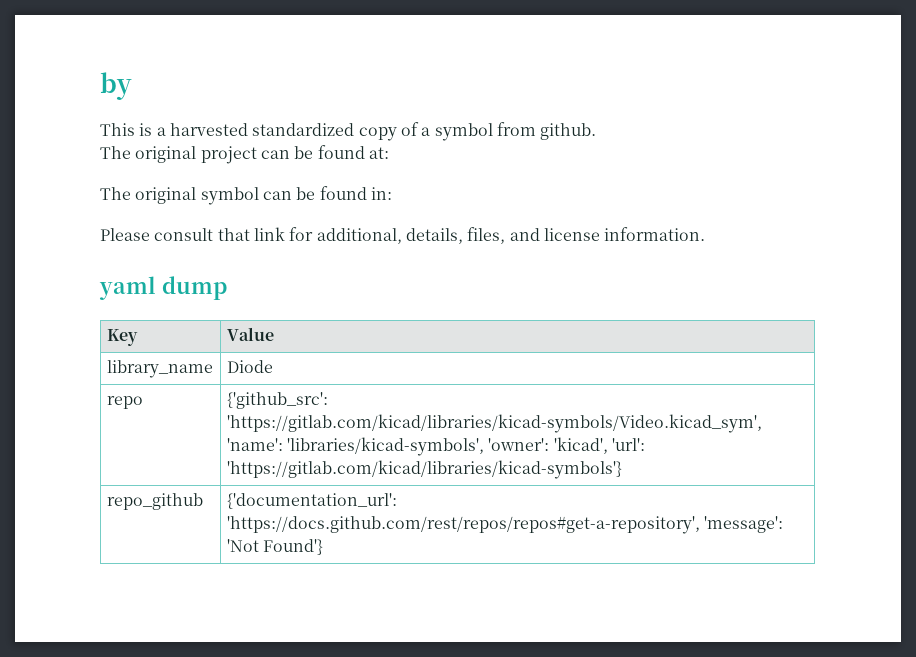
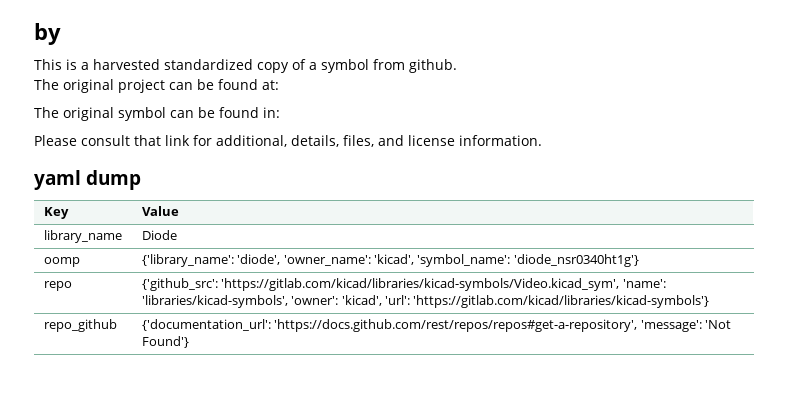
(273, 366) none -> [43,257,80,267] [141,254,639,267] // oomp | {'library_name': 'diode', 'owner_name': 'kicad', 'symbol_name': 'diode_nsr0340ht1g'}

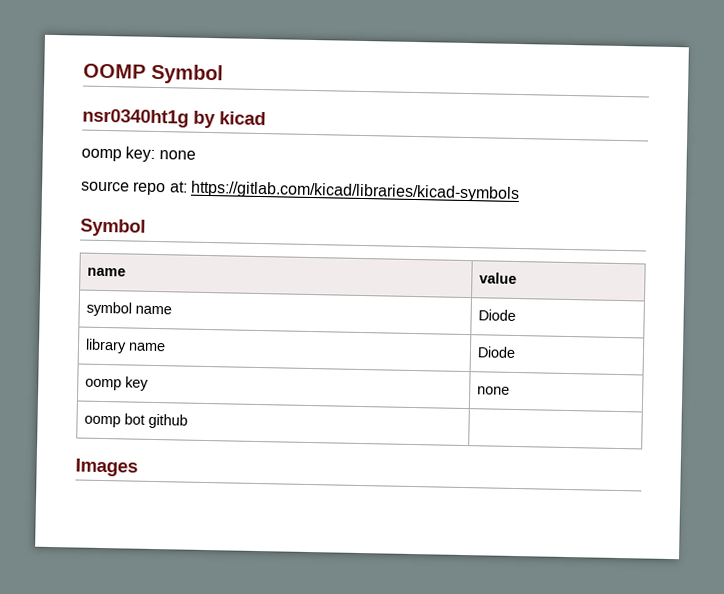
[34,23,61,45] [34,59,457,73] [34,79,279,93] [34,107,280,121] [34,135,542,147] [34,170,142,190] [43,207,69,219] [141,206,179,216] [43,230,122,243] [141,230,177,240] [43,257,80,267] [141,254,639,267] [43,281,72,291] [141,278,666,291] [141,295,710,308] [43,319,117,332] [141,319,731,332] [141,336,189,348] by // This is a harvested standardized copy of a symbol from github. // The original project can be found at: // The original symbol can be found in: // Please consult that link for additional, details, files, and license information. // yaml dump // Key | Value // library_name | Diode // oomp | {'library_name': 'diode', 'owner_name': 'kicad', 'symbol_name': 'diode_nsr0340ht1g'} // repo | {'github_src': 'https://gitlab.com/kicad/libraries/kicad-symbols/Video.kicad_sym', 'name': 'libraries/kicad-symbols', 'owner': 'kicad', 'url': 'https://gitlab.com/kicad/libraries/kicad-symbols'} // repo_github | {'documentation_url': 'https://docs.github.com/rest/repos/repos#get-a-repository', 'message': 'Not Found'} -> [83,63,224,85] [82,108,266,129] [81,146,196,162] [81,180,520,203] [80,218,146,237] [86,267,126,277] [478,272,517,284] [85,301,172,317] [477,309,516,321] [84,338,166,354] [476,346,516,358] [84,376,149,391] [476,386,510,395] [83,413,188,429] [75,458,138,477] OOMP Symbol // nsr0340ht1g by kicad // oomp key: none // source repo at: https://gitlab.com/kicad/libraries/kicad-symbols // Symbol // name | value // symbol name | Diode // library name | Diode // oomp key | none // oomp bot github | // Images

